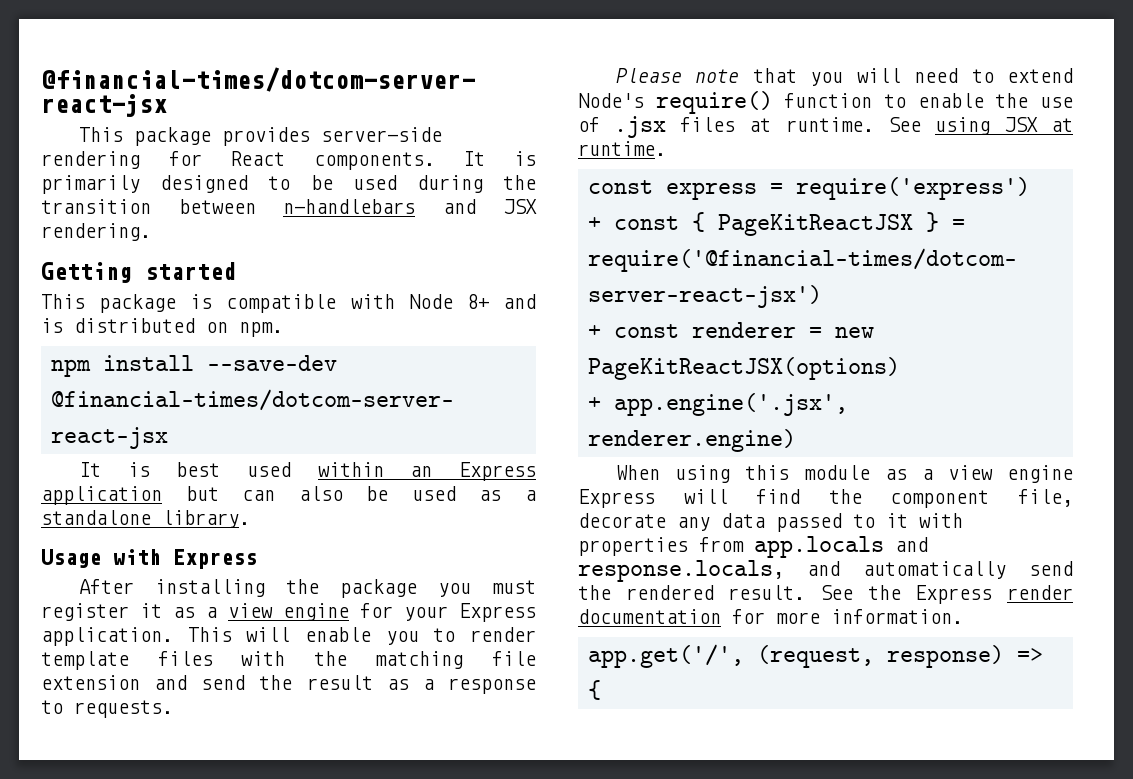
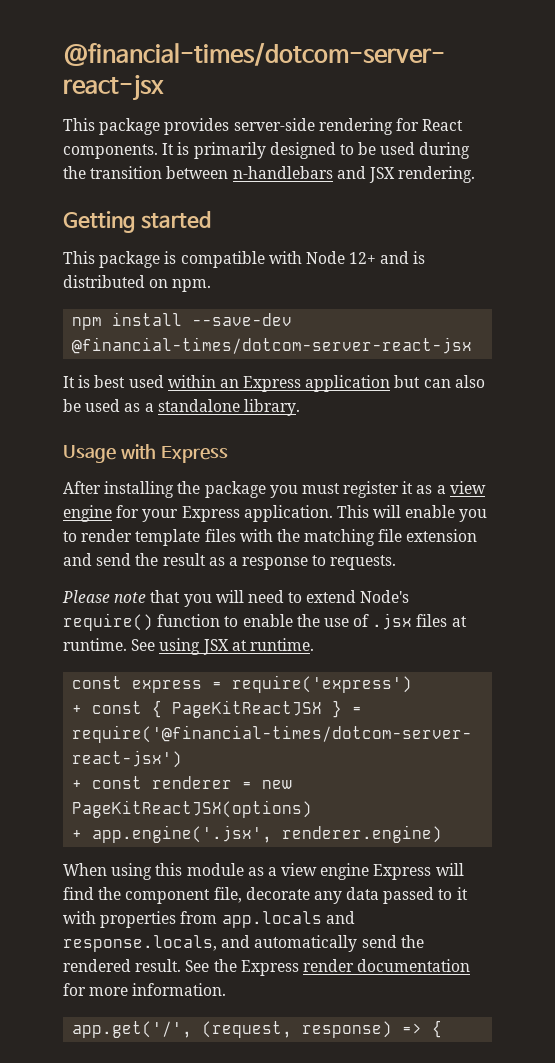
[466,294,489,309] 8+ -> [349,252,377,264] 12+

